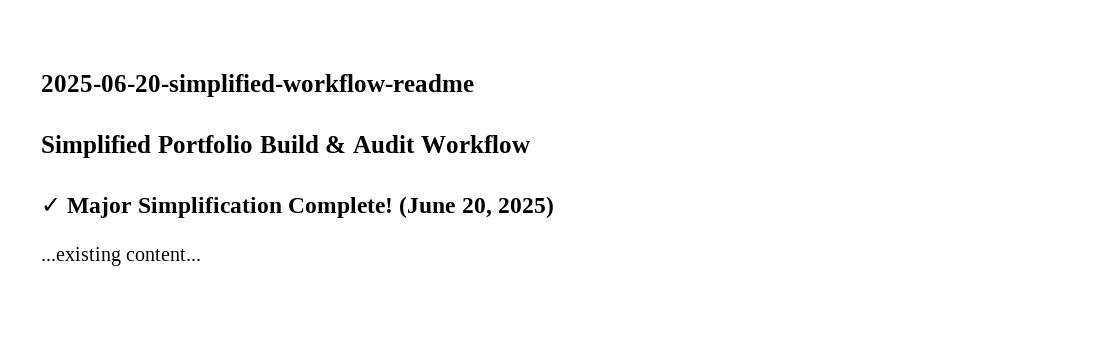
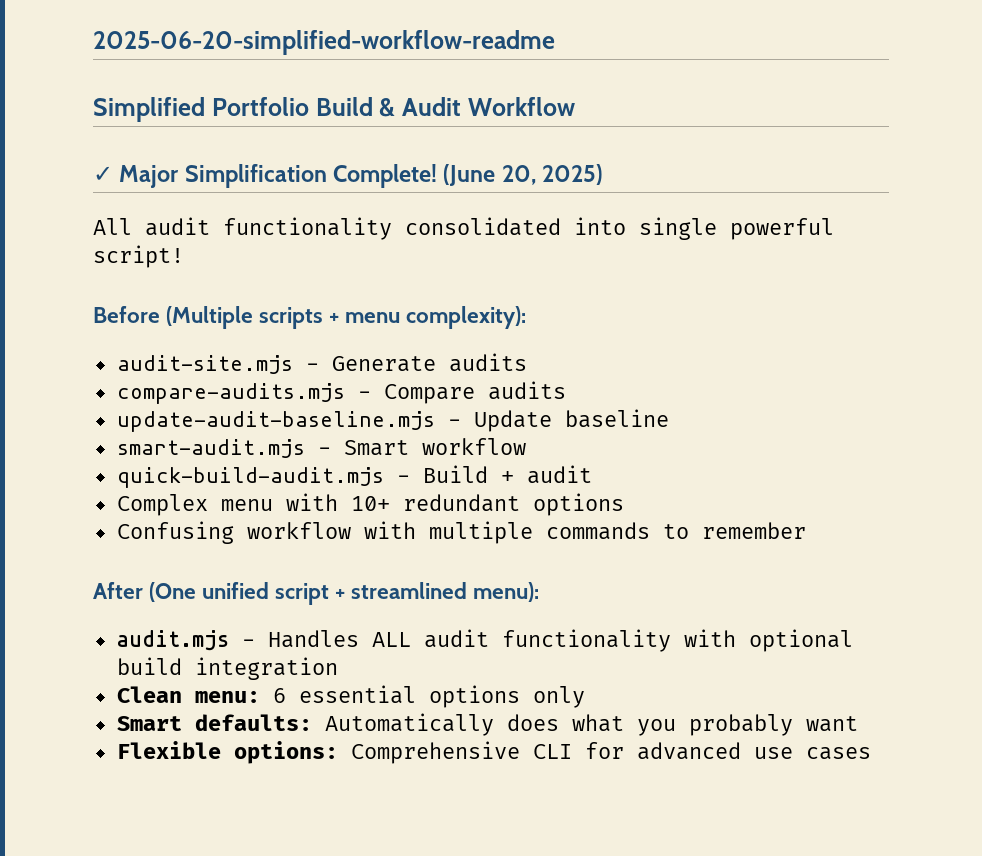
[41,247,202,266] ...existing content... -> [93,217,834,240] [93,245,184,268] [93,306,527,329] [116,353,527,374] [116,381,566,404] [116,409,669,432] [116,438,526,458] [116,465,592,488] [116,493,624,516] [116,521,806,544] [93,582,540,605] [116,629,853,652] [116,657,338,680] [116,685,585,708] [116,713,858,736] [116,741,871,764] All audit functionality consolidated into single powerful script! // Before (Multiple scripts + menu complexity): // audit-site.mjs - Generate audits // compare-audits.mjs - Compare audits // update-audit-baseline.mjs - Update baseline // smart-audit.mjs - Smart workflow // quick-build-audit.mjs - Build + audit // Complex menu with 10+ redundant options // Confusing workflow with multiple commands to remember // After (One unified script + streamlined menu): // audit.mjs - Handles ALL audit functionality with optional build integration // Clean menu: 6 essential options only // Smart defaults: Automatically does what you probably want // Flexible options: Comprehensive CLI for advanced use cases

